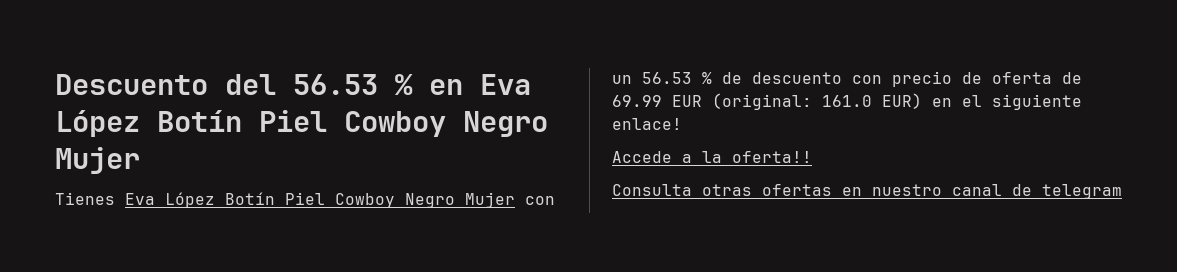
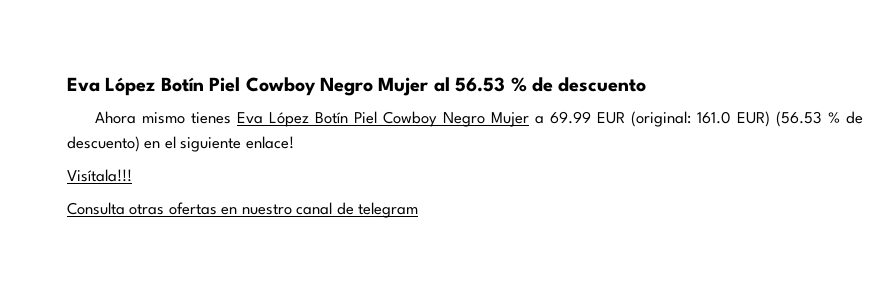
[55,74,531,95] [55,110,548,137] [55,147,140,174] [55,192,555,208] [612,71,1082,87] Descuento del 56.53 % en Eva López Botín Piel Cowboy Negro Mujer // Tienes Eva López Botín Piel Cowboy Negro Mujer con un 56.53 % de descuento con precio de oferta de -> [67,77,647,96] [95,111,545,127] Eva López Botín Piel Cowboy Negro Mujer al 56.53 % de descuento // Ahora mismo tienes Eva López Botín Piel Cowboy Negro Mujer a
(922, 101) none -> [776,111,863,127] [67,136,140,152] (56.53 % de descuento)
[612,151,812,163] Accede a la oferta!! -> [67,169,132,182] Visítala!!!

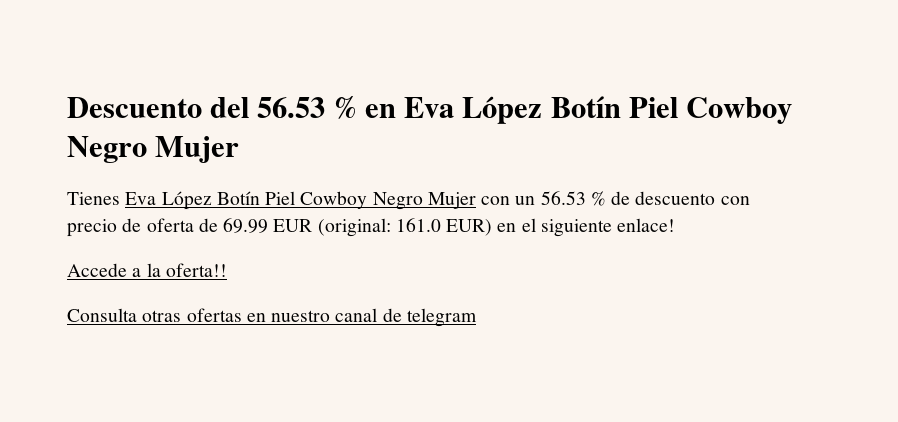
[67,77,647,96] [95,111,545,127] Eva López Botín Piel Cowboy Negro Mujer al 56.53 % de descuento // Ahora mismo tienes Eva López Botín Piel Cowboy Negro Mujer a -> [67,96,793,124] [67,136,240,163] [67,191,750,210] [67,218,218,237] Descuento del 56.53 % en Eva López Botín Piel Cowboy Negro Mujer // Tienes Eva López Botín Piel Cowboy Negro Mujer con un 56.53 % de descuento con precio de oferta de
[776,111,863,127] [67,136,140,152] (56.53 % de descuento) -> (493, 227) none
[67,169,132,182] Visítala!!! -> [67,263,227,277] Accede a la oferta!!

